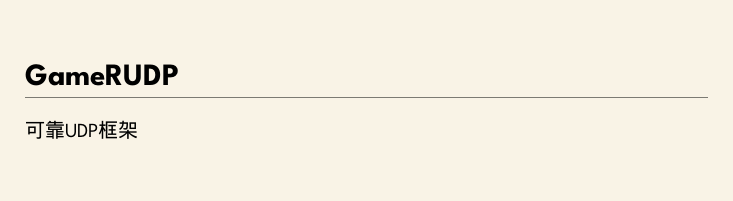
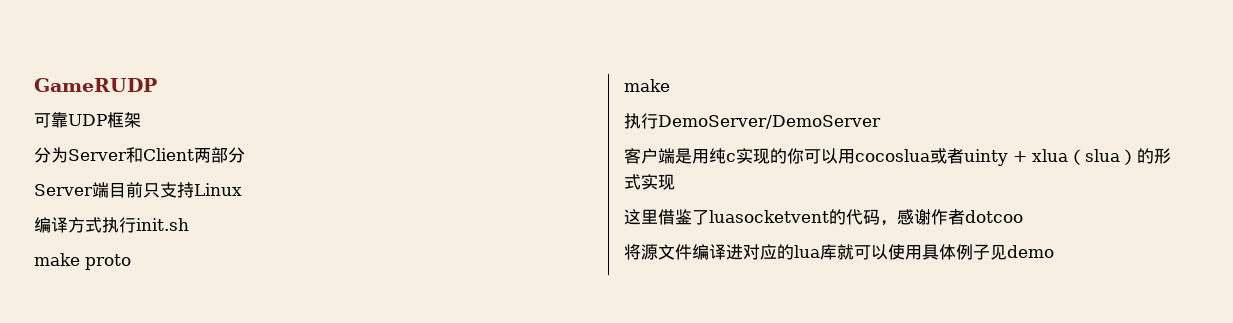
(138, 129) none -> [34,147,245,163] [34,182,242,198] [34,217,189,233] [34,253,131,270] [624,79,670,92] [624,113,881,129] [624,148,1171,166] [624,174,675,190] [624,209,1023,226] [624,244,1054,260] // 分为Server和Client两部分 // Server端目前只支持Linux // 编译方式执行init.sh // make proto // make // 执行DemoServer/DemoServer // 客户端是用纯c实现的你可以用cocoslua或者uinty + xlua（slua）的形式实现 // 这里借鉴了luasocketvent的代码，感谢作者dotcoo // 将源文件编译进对应的lua库就可以使用具体例子见demo

